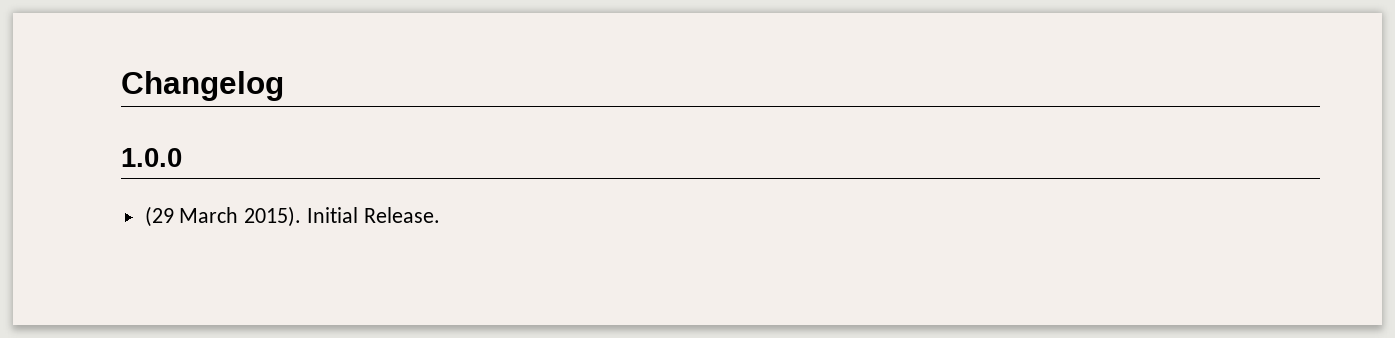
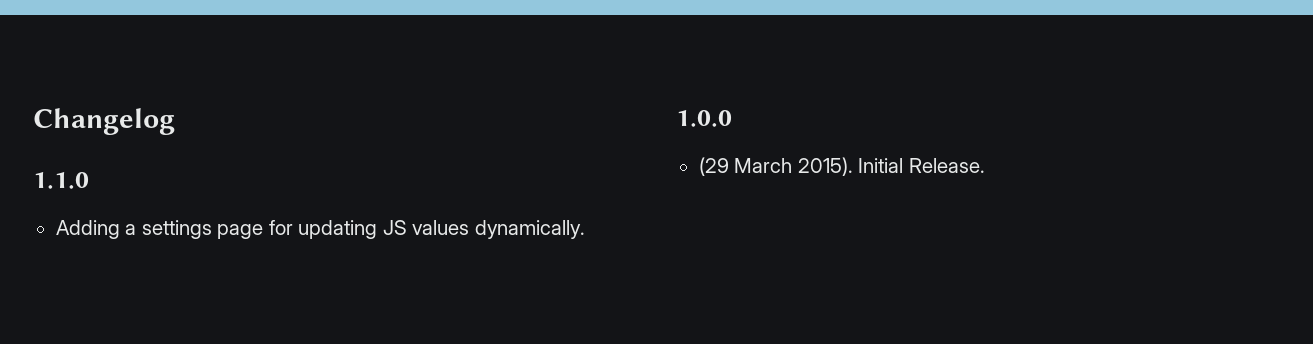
(284, 86) none -> [33,172,89,189] [55,220,585,239] // 1.1.0 // Adding a settings page for updating JS values dynamically.

